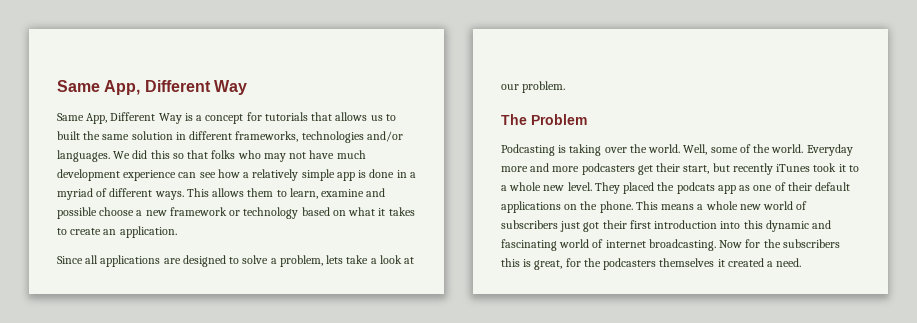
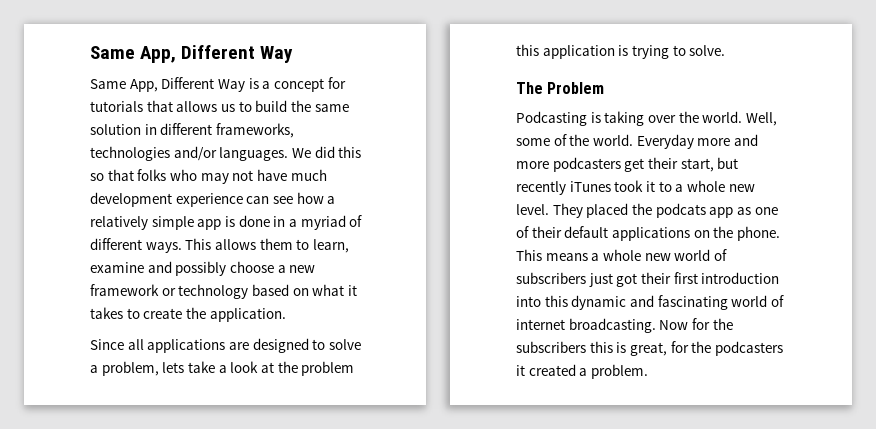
[57,131,80,140] built -> [255,100,288,112] build
[57,207,97,219] possible -> [175,261,227,276] possibly
[103,229,117,235] an -> [185,307,206,319] the
[501,81,566,93] our problem. -> [277,361,355,376] [516,44,726,59] the problem this application is trying to solve.
[659,258,715,267] themselves -> (783, 348) none
[776,258,802,267] need. -> [590,364,648,379] problem.

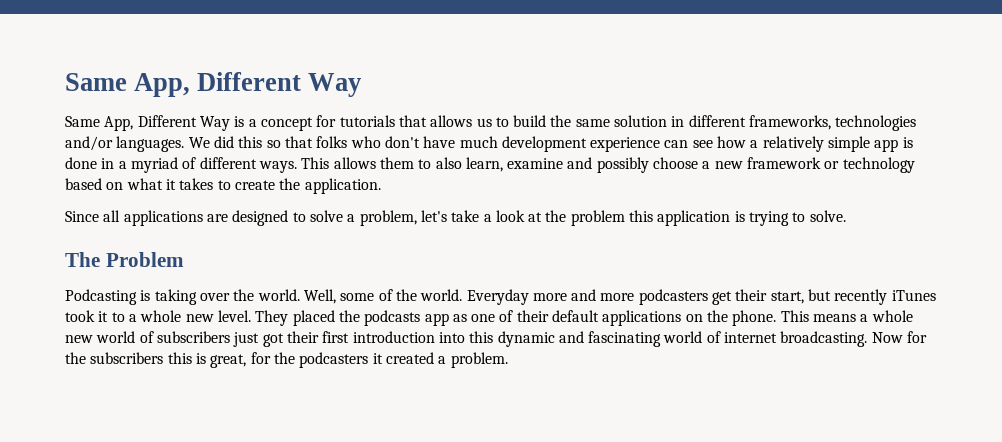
[200,170,254,184] may not -> [384,136,420,148] don't
(310, 244) none -> [435,157,462,169] also
[162,362,185,373] lets -> [420,210,447,222] let's
[655,203,706,218] podcats -> [364,310,421,326] podcasts

